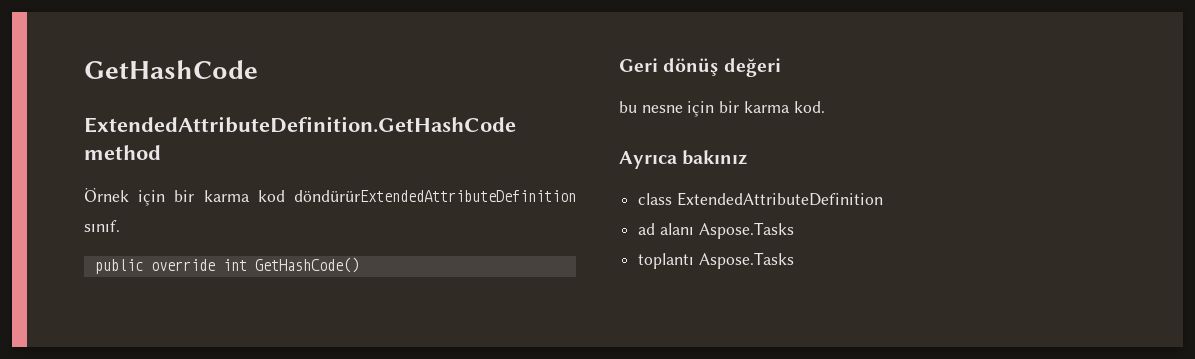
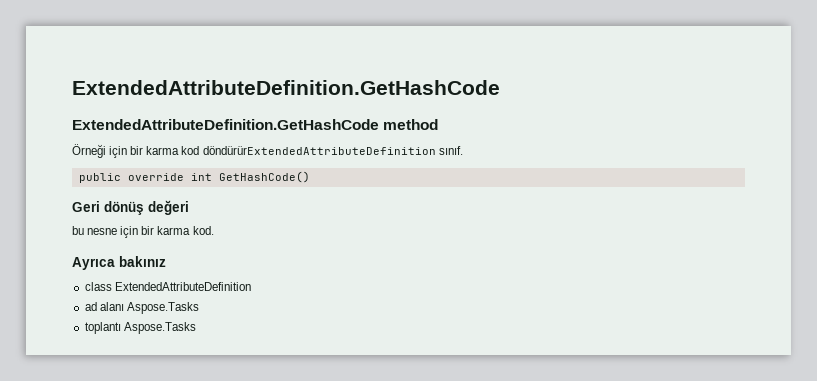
[84,60,258,79] GetHashCode -> [72,80,500,95] ExtendedAttributeDefinition.GetHashCode
[84,188,129,202] Örnek -> [72,144,106,158] Örneği

